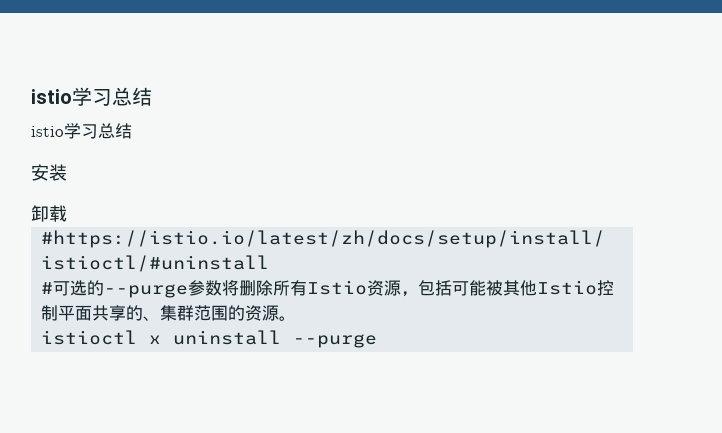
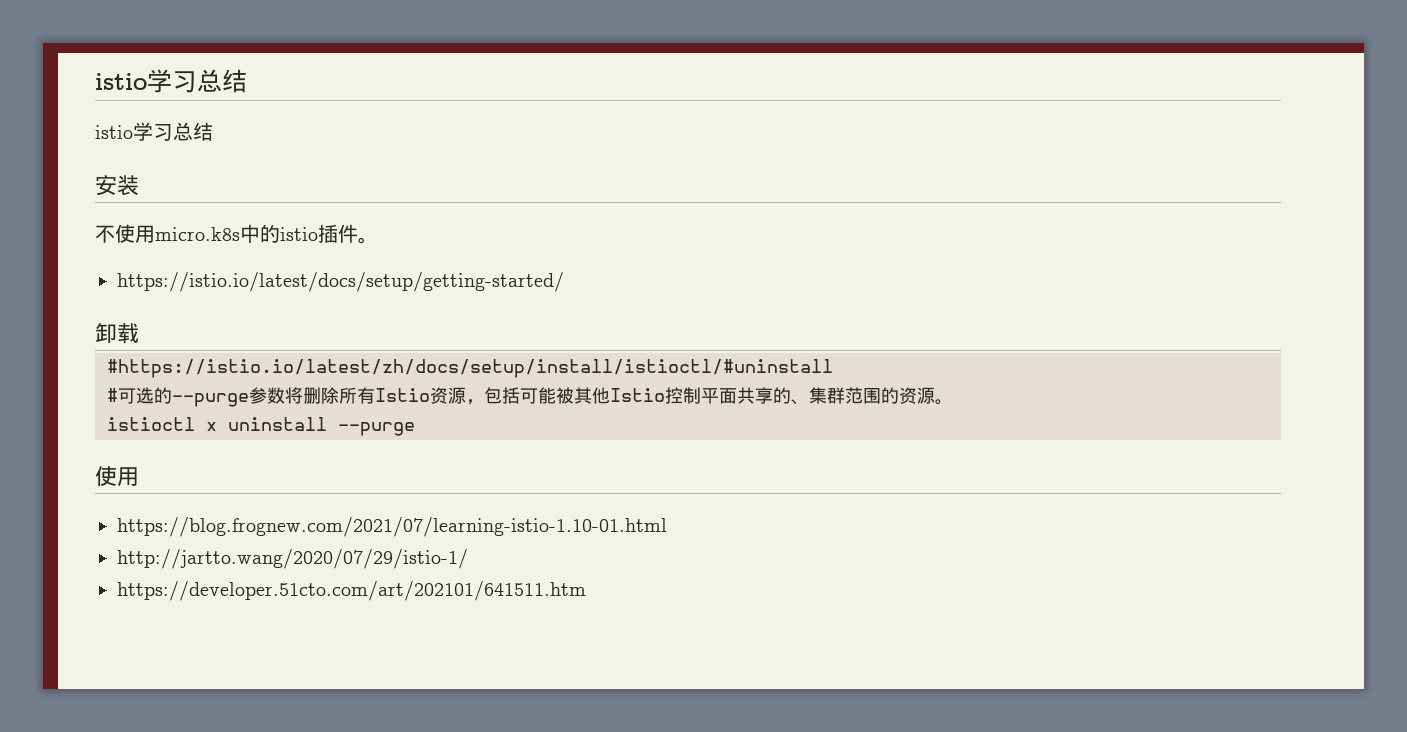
(67, 172) none -> [95,224,378,244] [117,272,564,292] // 不使用micro.k8s中的istio插件。 // https://istio.io/latest/docs/setup/getting-started/
(378, 341) none -> [95,466,139,486] [117,517,667,537] [117,549,468,569] [117,581,586,601] // 使用 // https://blog.frognew.com/2021/07/learning-istio-1.10-01.html // http://jartto.wang/2020/07/29/istio-1/ // https://developer.51cto.com/art/202101/641511.htm

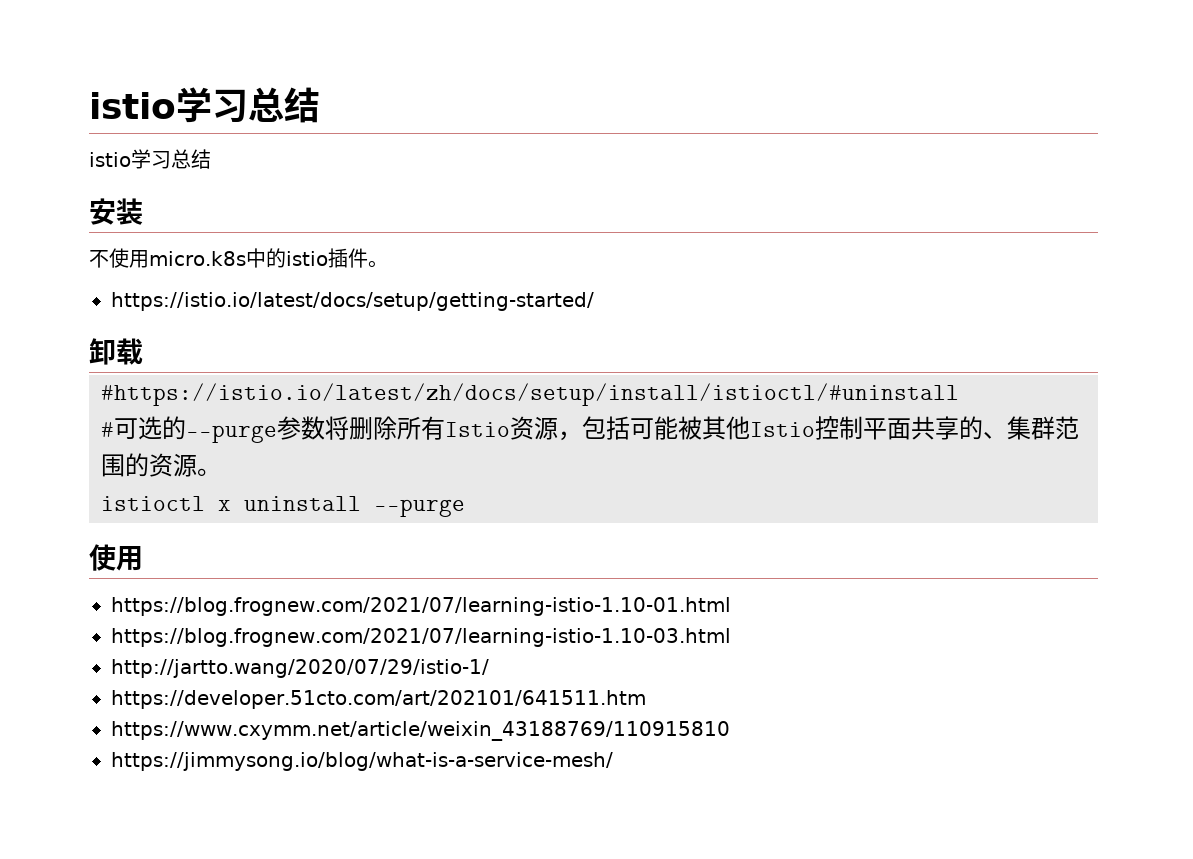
(667, 527) none -> [111,628,731,647] // https://blog.frognew.com/2021/07/learning-istio-1.10-03.html
(586, 591) none -> [111,721,730,741] [111,752,613,771] // https://www.cxymm.net/article/weixin_43188769/110915810 // https://jimmysong.io/blog/what-is-a-service-mesh/

